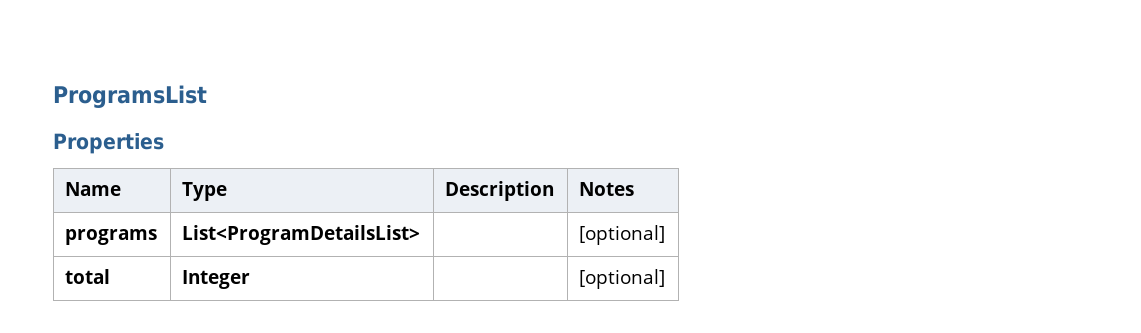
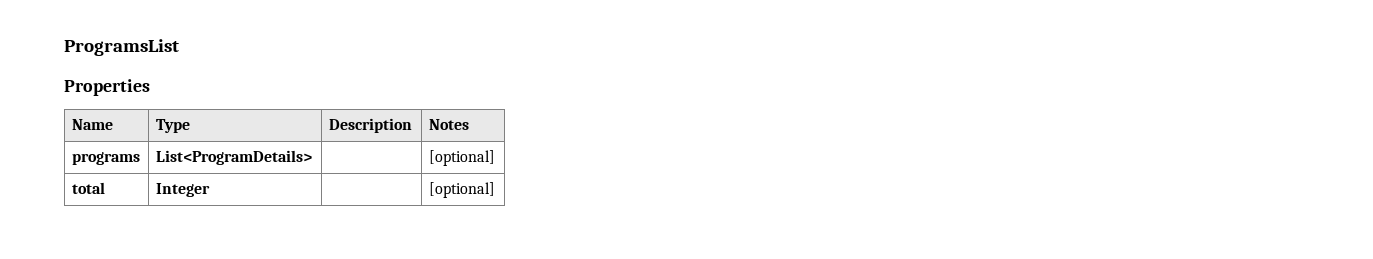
[182,225,421,245] List<ProgramDetailsList> -> [155,150,312,165] List<ProgramDetails>

